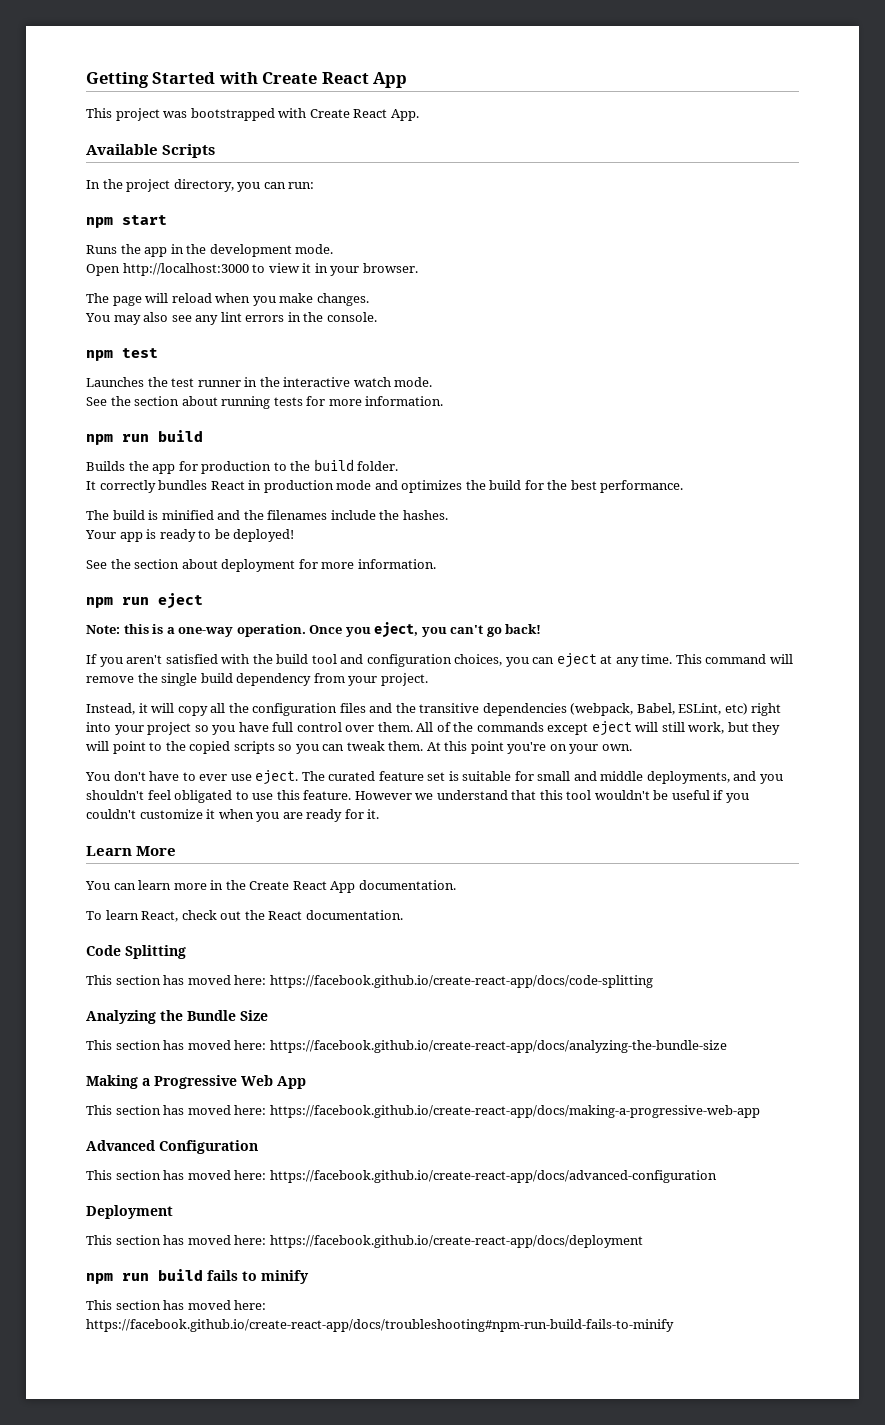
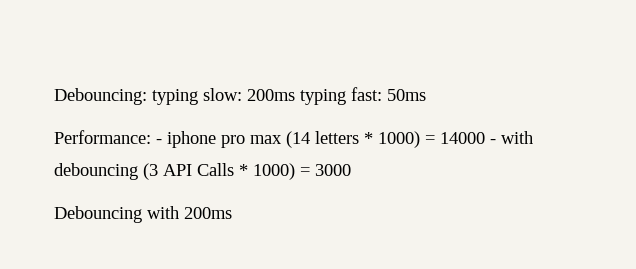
[86,72,408,88] [86,108,419,121] [86,144,216,158] [86,179,315,192] [86,215,167,228] [86,244,334,257] [86,263,418,276] [86,293,369,306] [85,312,377,325] [86,348,158,361] [86,377,433,387] [86,396,444,409] [86,430,203,445] [86,459,399,474] [86,480,684,493] [86,510,448,520] [85,529,295,542] [86,559,436,572] [86,593,203,609] [86,622,542,638] [86,653,793,668] [86,673,428,686] [86,703,782,716] [86,721,781,736] [86,741,632,754] [85,770,783,785] [86,790,749,803] [86,809,380,822] [86,846,177,856] [85,880,456,893] [86,910,403,922] [86,945,186,959] [86,975,653,988] [86,1010,268,1024] [86,1040,727,1053] [86,1075,306,1089] [86,1105,760,1118] [86,1140,258,1154] [86,1170,717,1183] [86,1205,173,1219] [86,1235,643,1248] [86,1269,309,1284] [86,1300,267,1310] [86,1319,674,1332] Getting Started with Create React App // This project was bootstrapped with Create React App. // Available Scripts // In the project directory, you can run: // npm start // Runs the app in the development mode. // Open http://localhost:3000 to view it in your browser. // The page will reload when you make changes. // You may also see any lint errors in the console. // npm test // Launches the test runner in the interactive watch mode. // See the section about running tests for more information. // npm run build // Builds the app for production to the build folder. // It correctly bundles React in production mode and optimizes the build for the best performance. // The build is minified and the filenames include the hashes. // Your app is ready to be deployed! // See the section about deployment for more information. // npm run eject // Note: this is a one-way operation. Once you eject, you can't go back! // If you aren't satisfied with the build tool and configuration choices, you can eject at any time. This command will remove the single build dependency from your project. // Instead, it will copy all the configuration files and the transitive dependencies (webpack, Babel, ESLint, etc) right into your project so you have full control over them. All of the commands except eject will still work, but they will point to the copied scripts so you can tweak them. At this point you're on your own. // You don't have to ever use eject. The curated feature set is suitable for small and middle deployments, and you shouldn't feel obligated to use this feature. However we understand that this tool wouldn't be useful if you couldn't customize it when you are ready for it. // Learn More // You can learn more in the Create React App documentation. // To learn React, check out the React documentation. // Code Splitting // This section has moved here: https://facebook.github.io/create-react-app/docs/code-splitting // Analyzing the Bundle Size // This section has moved here: https://facebook.github.io/create-react-app/docs/analyzing-the-bundle-size // Making a Progressive Web App // This section has moved here: https://facebook.github.io/create-react-app/docs/making-a-progressive-web-app // Advanced Configuration // This section has moved here: https://facebook.github.io/create-react-app/docs/advanced-configuration // Deployment // This section has moved here: https://facebook.github.io/create-react-app/docs/deployment // npm run build fails to minify // This section has moved here: https://facebook.github.io/create-react-app/docs/troubleshooting#npm-run-build-fails-to-minify -> [54,87,426,105] [54,130,533,148] [54,163,351,180] [54,206,232,223] Debouncing: typing slow: 200ms typing fast: 50ms // Performance: - iphone pro max (14 letters * 1000) = 14000 - with debouncing (3 API Calls * 1000) = 3000 // Debouncing with 200ms

